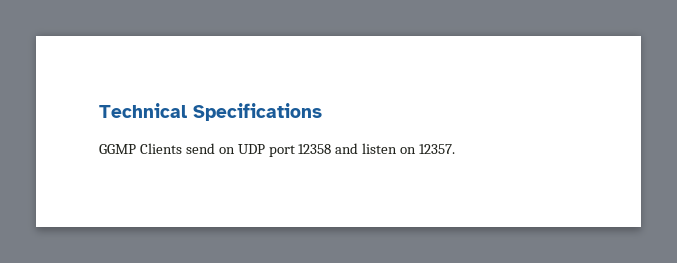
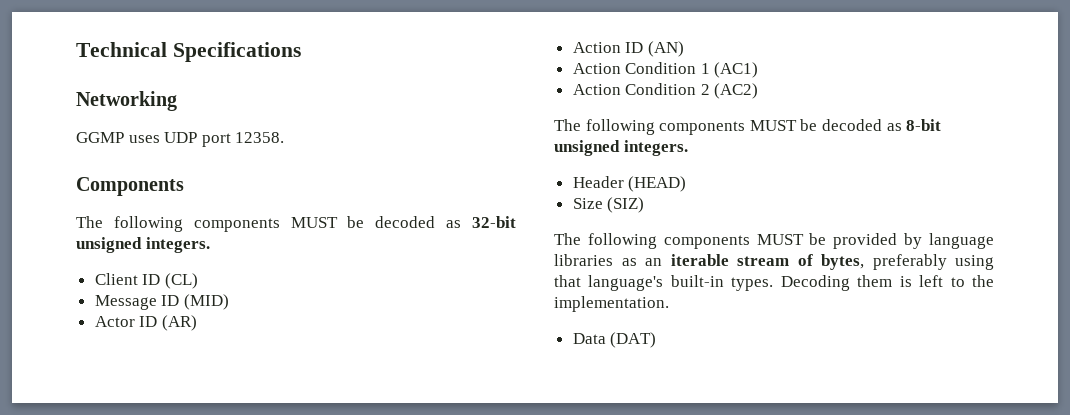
(322, 112) none -> [76,91,177,111] // Networking
[139,143,456,157] Clients send on UDP port 12358 and listen on 12357. -> [128,132,285,147] [76,177,184,196] [76,216,516,232] [76,237,210,253] [94,273,198,289] [94,294,229,310] [94,315,197,331] [572,41,684,57] [572,62,759,78] [572,83,759,99] [554,119,942,135] [554,140,688,156] [572,176,687,192] [572,197,645,213] [554,233,994,249] [554,254,994,270] [554,275,995,291] [554,296,669,312] [572,332,657,348] uses UDP port 12358. // Components // The following components MUST be decoded as 32-bit unsigned integers. // Client ID (CL) // Message ID (MID) // Actor ID (AR) // Action ID (AN) // Action Condition 1 (AC1) // Action Condition 2 (AC2) // The following components MUST be decoded as 8-bit unsigned integers. // Header (HEAD) // Size (SIZ) // The following components MUST be provided by language libraries as an iterable stream of bytes, preferably using that language's built-in types. Decoding them is left to the implementation. // Data (DAT)

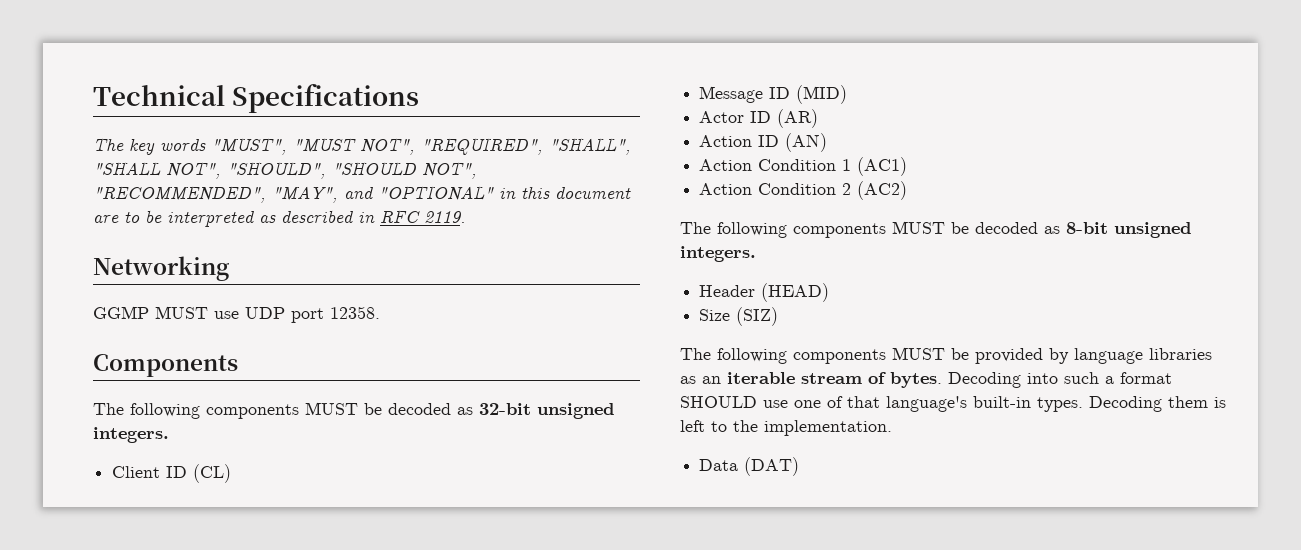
(301, 52) none -> [93,138,631,155] [93,162,477,179] [93,186,631,203] [93,210,466,227] // The key words "MUST", "MUST NOT", "REQUIRED", "SHALL", "SHALL NOT", "SHOULD", "SHOULD NOT", "RECOMMENDED", "MAY", and "OPTIONAL" in this document are to be interpreted as described in RFC 2119.
[128,135,160,143] uses -> [155,306,239,319] MUST use
[821,254,994,270] bytes, preferably using -> [890,372,1172,388] [680,396,843,408] bytes. Decoding into such a format SHOULD use one of

